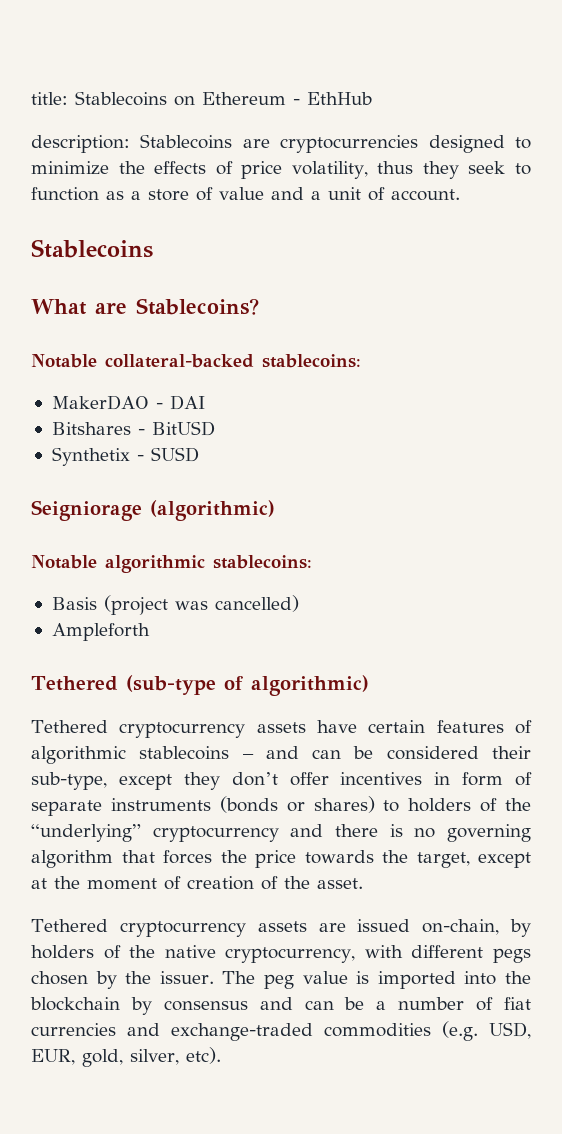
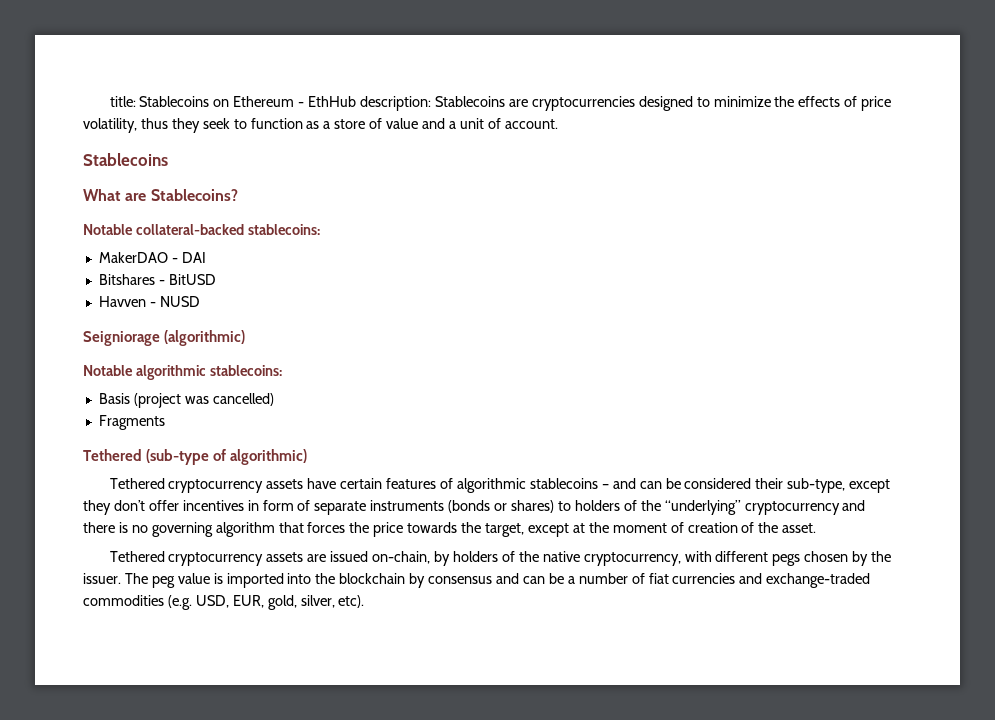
(372, 98) // -> (357, 101) none
[51,447,199,466] Synthetix - SUSD -> [98,296,200,307] Havven - NUSD
[51,623,150,641] Ampleforth -> [98,415,165,430] Fragments

